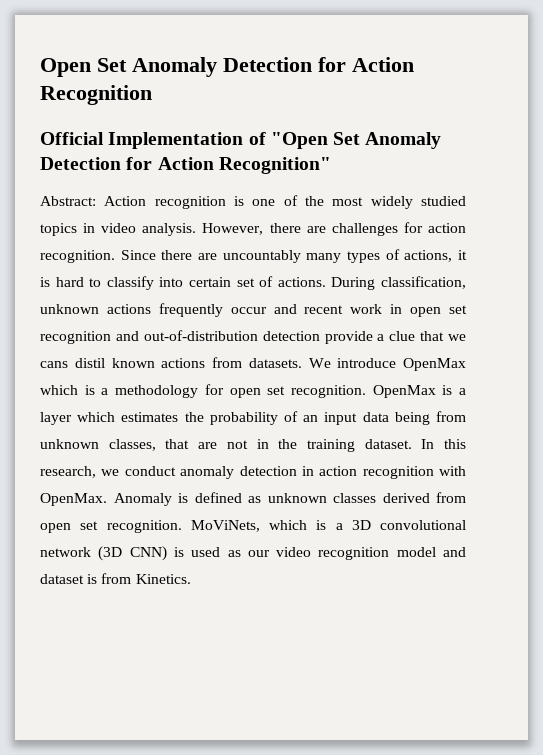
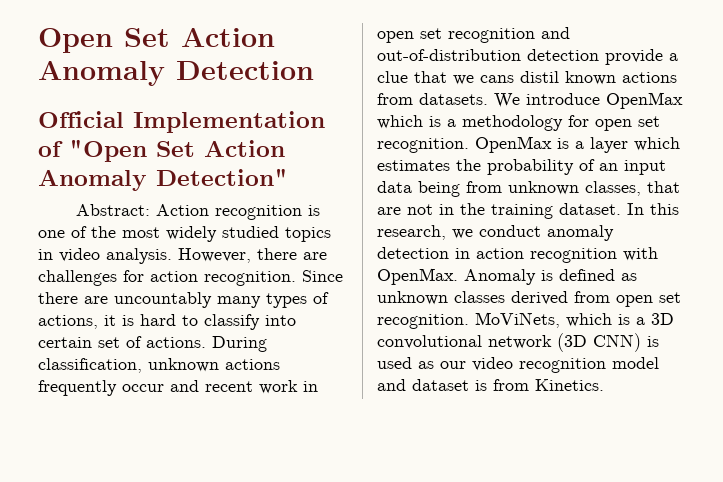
[132,57,414,77] [40,85,152,105] Anomaly Detection for Action Recognition -> [181,28,275,47] [38,61,314,86] Action Anomaly Detection
[365,132,442,149] [40,157,331,174] Anomaly Detection for Action Recognition" -> [204,140,285,157] [38,168,288,191] Action Anomaly Detection"

